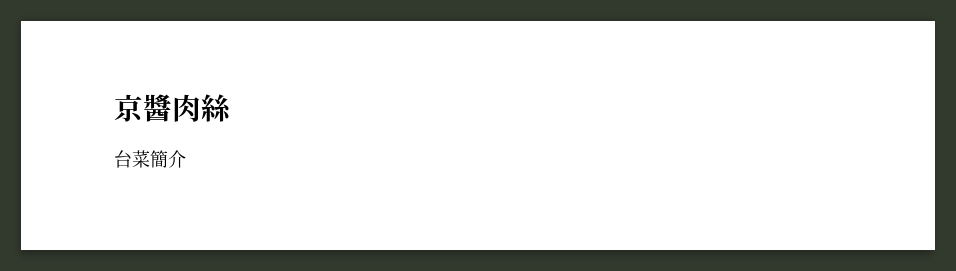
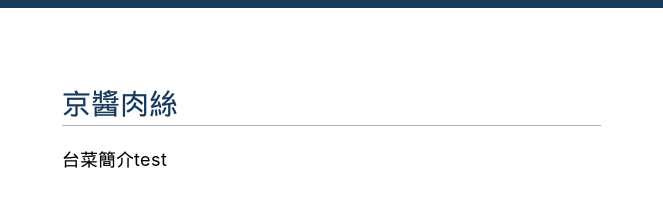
(186, 159) none -> [134,153,167,166] test

